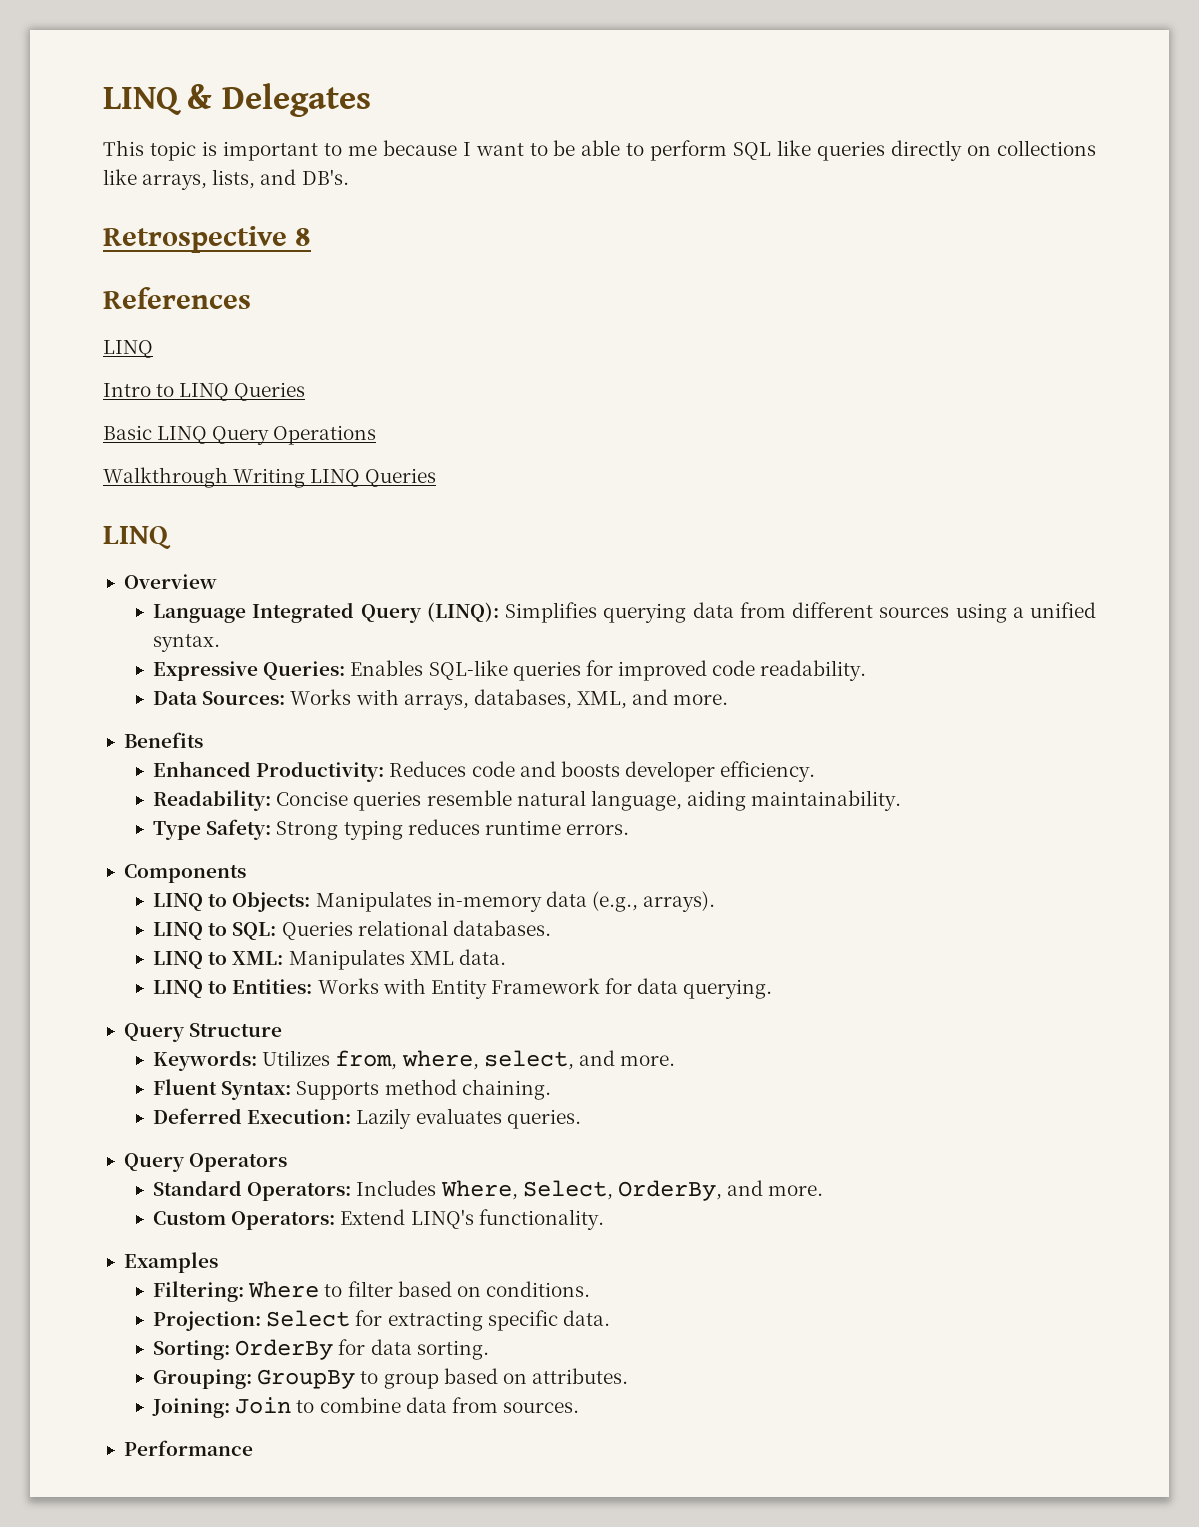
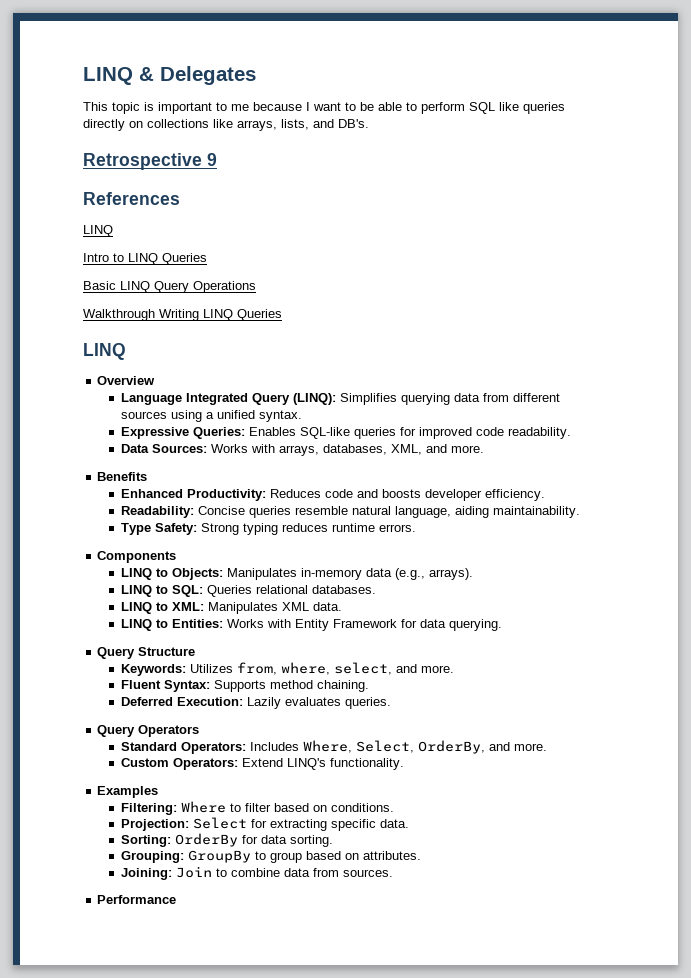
[295,228,312,246] 8 -> [207,153,217,166] 9

